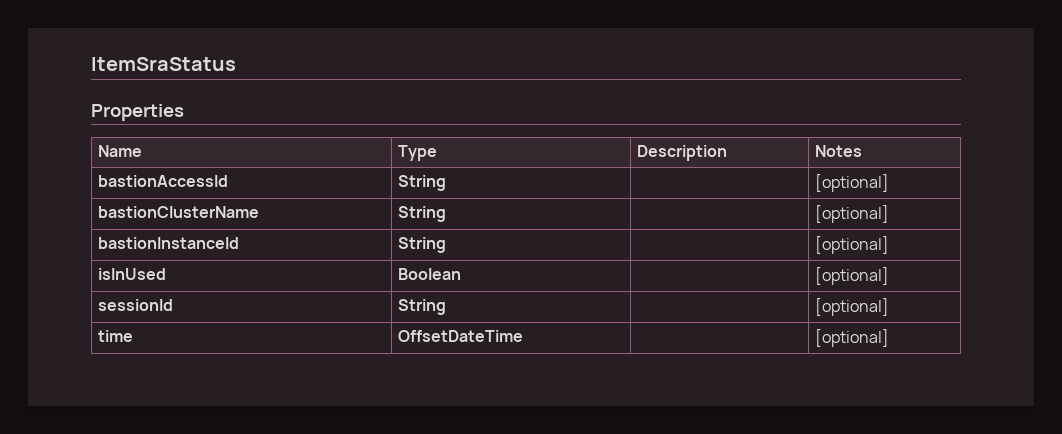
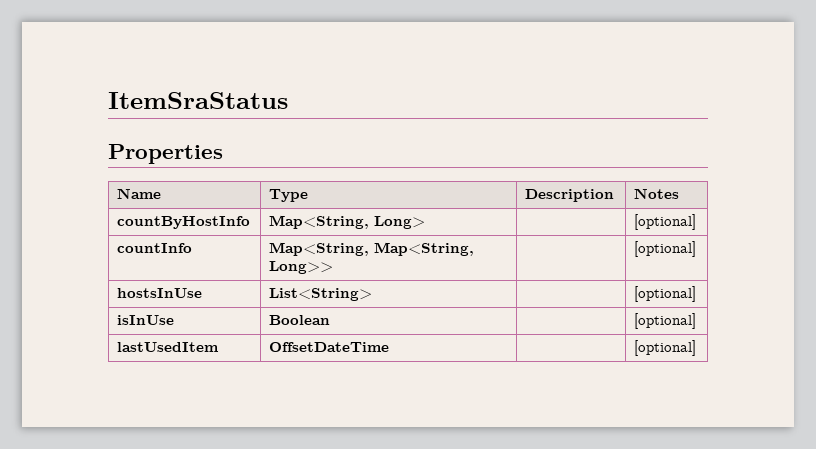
[97,175,228,187] [397,175,446,191] [814,174,889,192] [97,206,259,218] [397,206,446,222] [814,205,889,223] [97,237,239,249] [397,237,446,253] [814,236,889,254] [97,268,166,280] bastionAccessId | String | | [optional] // bastionClusterName | String | | [optional] // bastionInstanceId | String | | [optional] // isInUsed -> [117,216,251,229] [269,215,426,229] [634,214,697,230] [117,243,193,253] [269,242,475,256] [269,261,334,274] [634,241,697,257] [117,288,203,298] [269,288,373,301] [634,286,697,302] [117,315,175,325] countByHostInfo | Map<String, Long> | | [optional] // countInfo | Map<String, Map<String, Long>> | | [optional] // hostsInUse | List<String> | | [optional] // isInUse
[97,299,173,311] [397,299,446,315] [814,298,889,316] [97,330,133,342] sessionId | String | | [optional] // time -> [117,342,220,352] lastUsedItem

